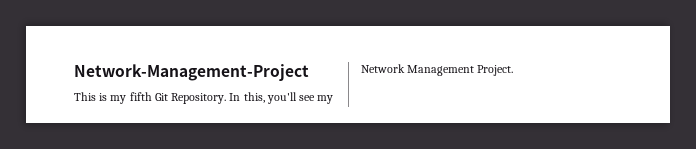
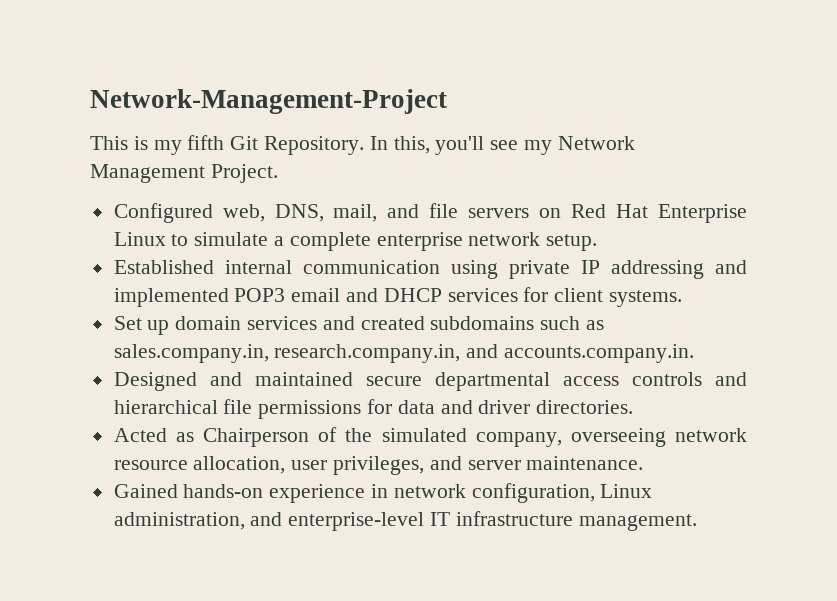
(514, 70) none -> [113,203,748,223] [113,232,598,251] [113,260,747,279] [113,287,683,307] [113,316,605,335] [113,344,695,363] [113,372,747,391] [113,399,634,419] [113,427,747,447] [113,456,644,475] [113,483,653,503] [113,511,697,531] // Configured web, DNS, mail, and file servers on Red Hat Enterprise Linux to simulate a complete enterprise network setup. // Established internal communication using private IP addressing and implemented POP3 email and DHCP services for client systems. // Set up domain services and created subdomains such as sales.company.in, research.company.in, and accounts.company.in. // Designed and maintained secure departmental access controls and hierarchical file permissions for data and driver directories. // Acted as Chairperson of the simulated company, overseeing network resource allocation, user privileges, and server maintenance. // Gained hands-on experience in network configuration, Linux administration, and enterprise-level IT infrastructure management.

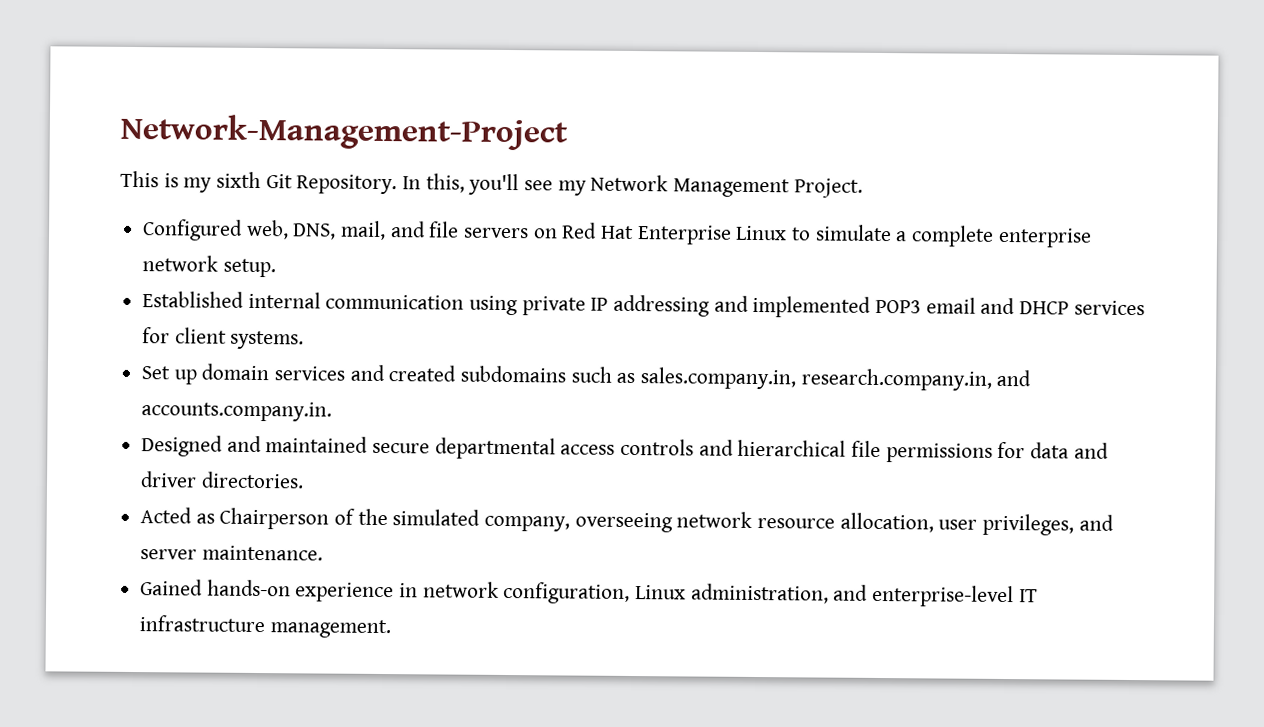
[187,135,225,150] fifth -> [216,171,262,189] sixth

